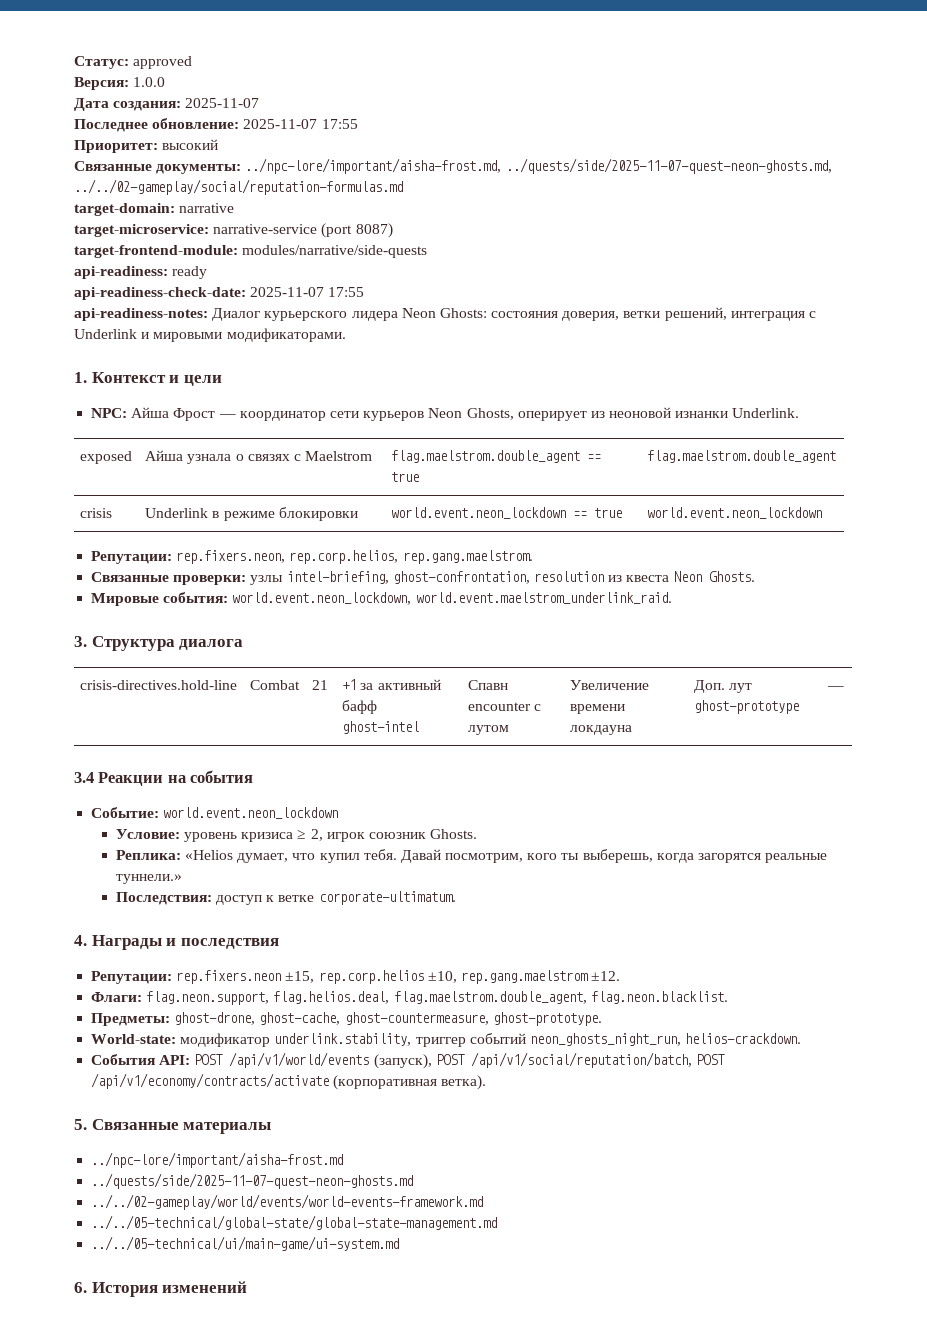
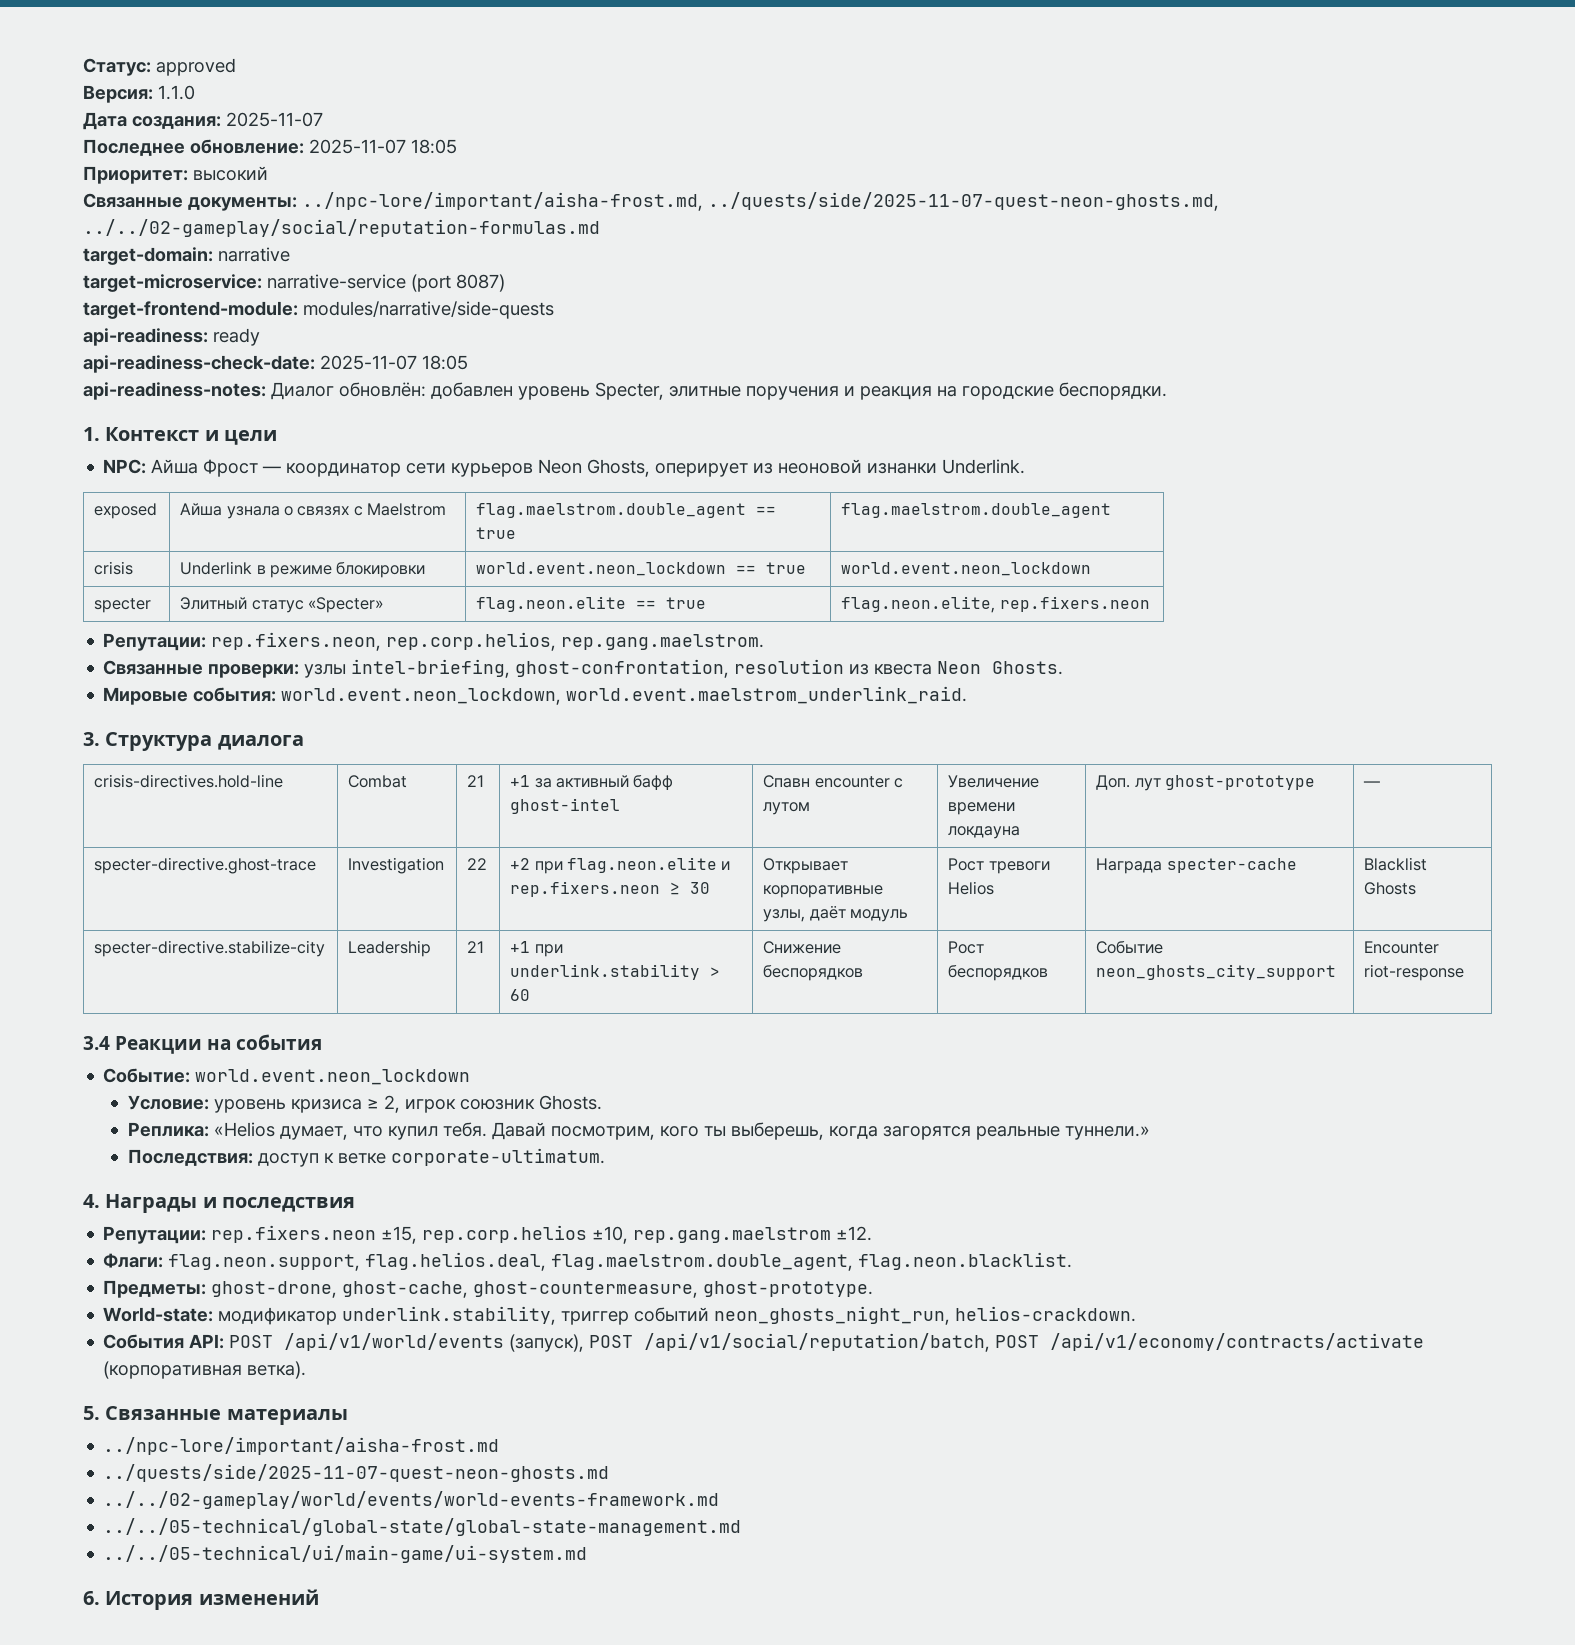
[133,77,166,87] 1.0.0 -> [158,85,195,100] 1.1.0
[321,119,358,129] 17:55 -> [411,139,457,154] 18:05
[328,287,365,297] 17:55 -> [422,355,468,370] 18:05
[264,307,817,321] [74,328,346,342] курьерского лидера Neon Ghosts: состояния доверия, ветки решений, интеграция с Underlink и мировыми модификаторами. -> [339,382,1167,400] обновлён: добавлен уровень Specter, элитные поручения и реакция на городские беспорядки.
(823, 513) none -> [94,598,152,613] [180,597,384,613] [476,596,707,612] [841,596,1150,613] // specter | Элитный статус «Specter» | flag.neon.elite == true | flag.neon.elite, rep.fixers.neon
(845, 688) none -> [94,857,317,874] [348,857,445,874] [467,858,488,870] [510,857,731,874] [510,881,711,897] [763,858,849,874] [763,885,884,898] [763,905,909,922] [948,858,1050,874] [948,881,995,895] [1096,858,1297,874] [1364,857,1428,871] [1364,882,1417,895] [94,940,326,957] [348,940,432,957] [467,941,485,953] [510,941,563,957] [510,964,721,980] [510,989,531,1001] [763,941,842,954] [763,964,864,981] [948,941,985,954] [948,964,1049,981] [1096,940,1164,954] [1096,964,1337,980] [1364,941,1440,954] [1364,964,1465,981] // specter-directive.ghost-trace | Investigation | 22 | +2 при flag.neon.elite и rep.fixers.neon ≥ 30 | Открывает корпоративные узлы, даёт модуль | Рост тревоги Helios | Награда specter-cache | Blacklist Ghosts // specter-directive.stabilize-city | Leadership | 21 | +1 при underlink.stability > 60 | Снижение беспорядков | Рост беспорядков | Событие neon_ghosts_city_support | Encounter riot-response

